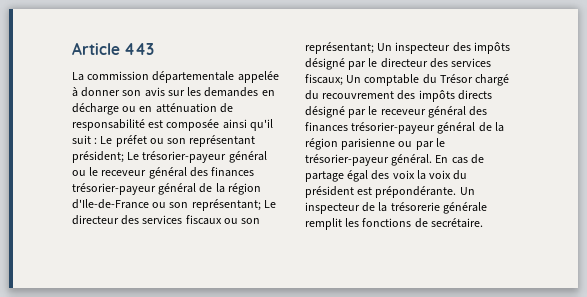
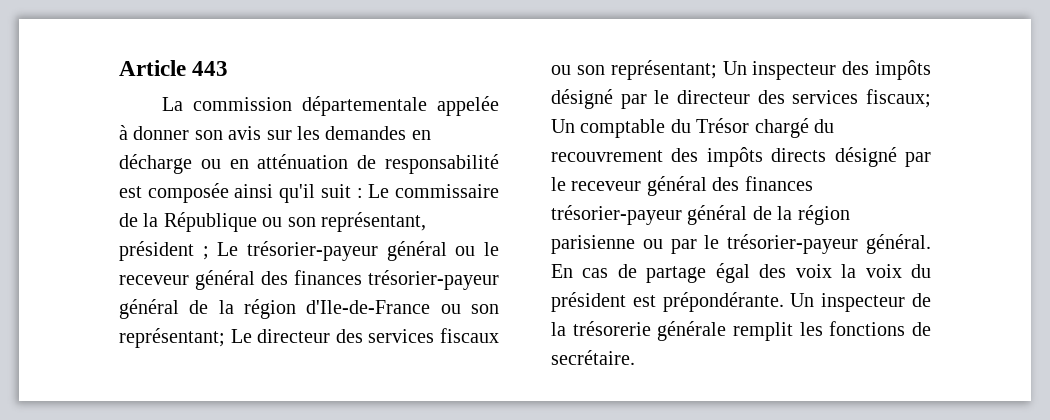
[115,135,256,147] [72,151,124,163] préfet ou son représentant président; -> [395,184,500,198] [119,212,426,232] [119,241,209,261] commissaire de la République ou son représentant, président ;

